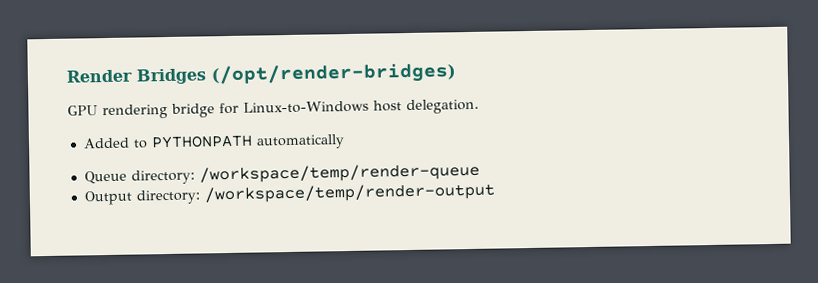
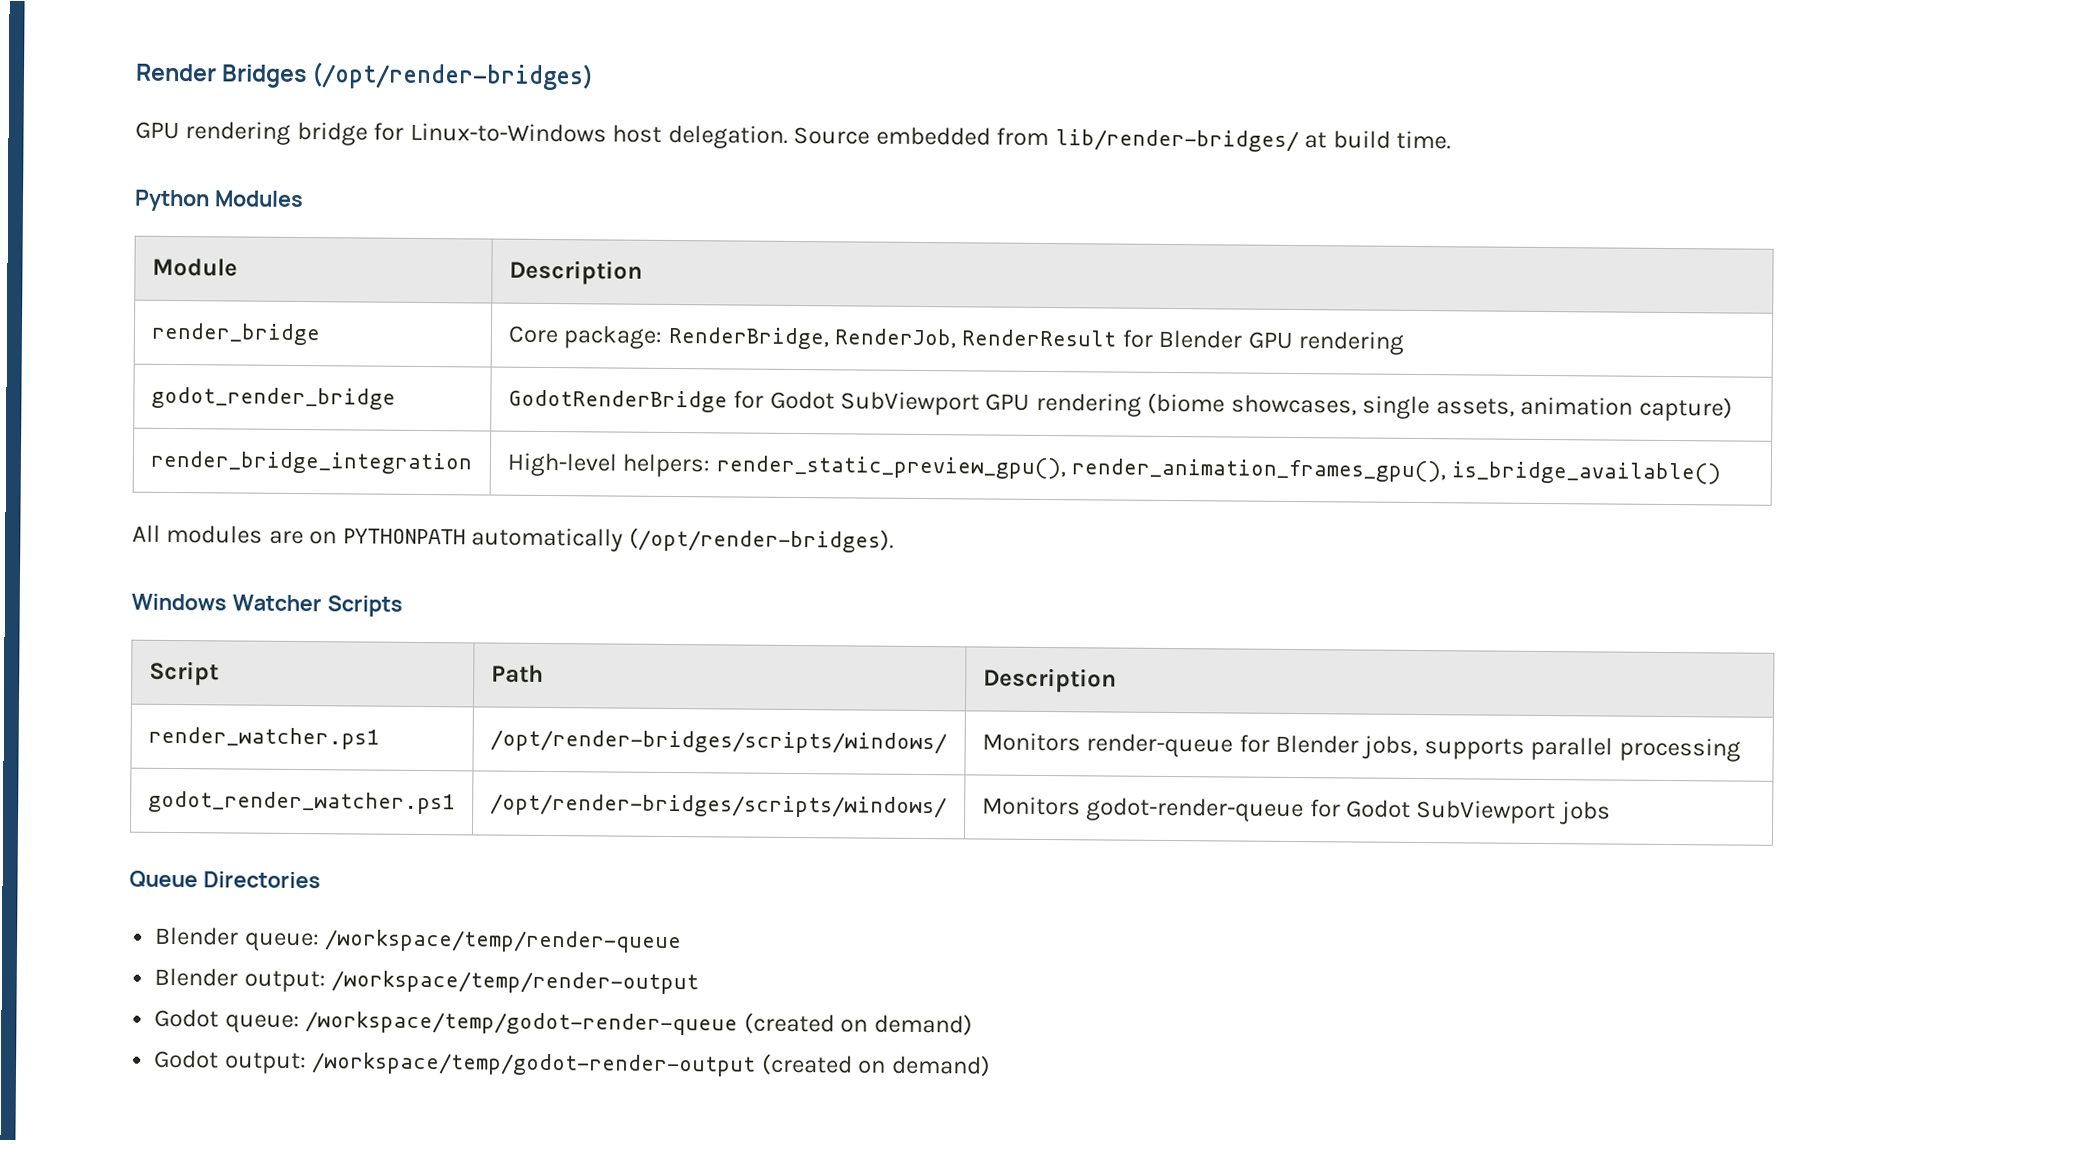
[82,134,345,150] [83,169,195,185] // Added to PYTHONPATH automatically // Queue directory: -> [793,126,1452,153] [134,189,304,212] [151,257,238,277] [508,259,643,285] [150,322,321,346] [507,325,1405,355] [150,386,396,410] [507,389,1733,422] [149,450,472,475] [506,452,1722,485] [132,524,894,553] [131,593,403,617] [148,660,219,686] [490,664,544,683] [982,667,1117,693] [147,726,379,750] [489,729,947,755] [981,732,1741,762] [147,790,455,815] [489,793,947,819] [981,796,1611,825] [129,870,321,889] [155,926,320,952] Source embedded from lib/render-bridges/ at build time. // Python Modules // Module | Description // render_bridge | Core package: RenderBridge, RenderJob, RenderResult for Blender GPU rendering // godot_render_bridge | GodotRenderBridge for Godot SubViewport GPU rendering (biome showcases, single assets, animation capture) // render_bridge_integration | High-level helpers: render_static_preview_gpu(), render_animation_frames_gpu(), is_bridge_available() // All modules are on PYTHONPATH automatically (/opt/render-bridges). // Windows Watcher Scripts // Script | Path | Description // render_watcher.ps1 | /opt/render-bridges/scripts/windows/ | Monitors render-queue for Blender jobs, supports parallel processing // godot_render_watcher.ps1 | /opt/render-bridges/scripts/windows/ | Monitors godot-render-queue for Godot SubViewport jobs // Queue Directories // Blender queue:
[83,189,200,206] Output directory: -> [154,967,326,993] Blender output:
(495, 193) none -> [154,1008,973,1036] [154,1049,991,1077] // Godot queue: /workspace/temp/godot-render-queue (created on demand) // Godot output: /workspace/temp/godot-render-output (created on demand)

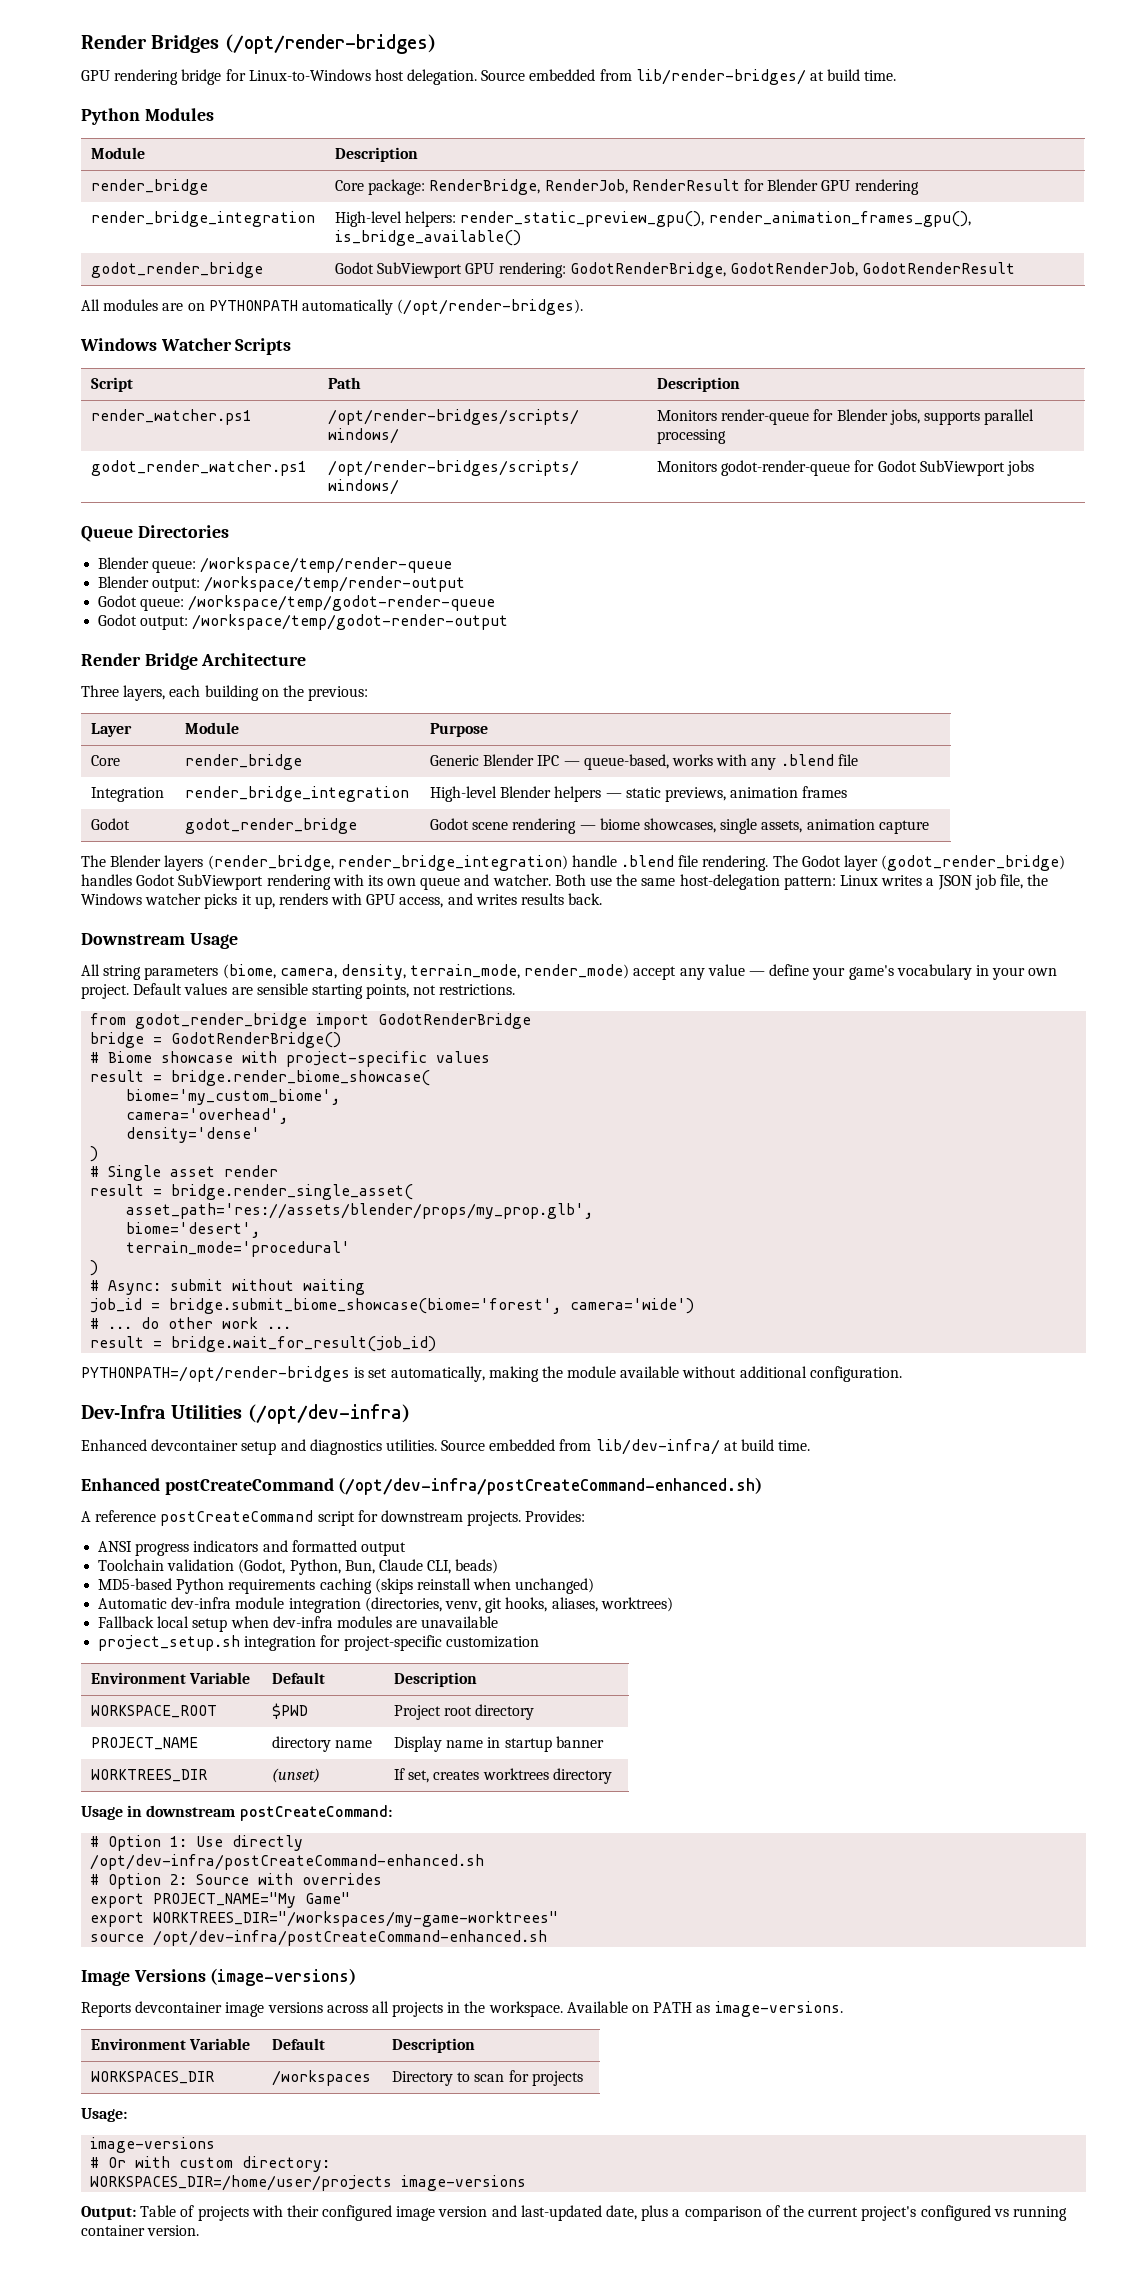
[150,386,396,410] [507,389,1733,422] // godot_render_bridge | GodotRenderBridge for Godot SubViewport GPU rendering (biome showcases, single assets, animation capture) -> (919, 187) none
(1722, 473) none -> [91,262,264,278] [335,262,1016,278] // godot_render_bridge | Godot SubViewport GPU rendering: GodotRenderBridge, GodotRenderJob, GodotRenderResult
[743,1012,973,1036] (created on demand) -> (496, 603) none
[761,1053,991,1077] (created on demand) -> [81,653,307,670] [81,685,369,701] [91,723,133,737] [185,722,240,734] [430,723,489,737] [91,755,121,766] [185,754,303,770] [430,754,858,770] [91,787,165,802] [185,786,410,802] [430,786,848,802] [91,818,131,830] [185,818,358,834] [430,818,929,834] [81,855,1066,871] [81,874,1049,890] [81,893,603,909] [81,933,238,949] [81,964,1058,980] [81,983,516,999] [90,1013,532,1029] [90,1032,342,1048] [90,1051,491,1067] [90,1070,431,1086] [126,1089,341,1105] [126,1108,289,1124] [126,1127,261,1143] [90,1146,99,1162] [90,1165,279,1181] [90,1184,414,1200] [126,1203,594,1219] [126,1222,261,1238] [126,1241,351,1257] [90,1260,99,1276] [90,1279,366,1295] [90,1298,695,1314] [90,1317,292,1329] [90,1336,437,1352] [81,1366,902,1382] [81,1404,410,1424] [81,1439,811,1455] [81,1477,763,1495] [81,1510,586,1526] [98,1540,406,1556] [98,1559,499,1575] [98,1578,595,1594] [98,1597,673,1613] [98,1616,499,1632] [98,1635,539,1651] [91,1672,251,1684] [272,1672,326,1684] [394,1672,478,1687] [91,1705,218,1718] [272,1703,309,1719] [394,1704,535,1720] [91,1737,199,1750] [272,1736,373,1752] [394,1736,604,1752] [91,1769,208,1782] [272,1768,321,1783] [394,1768,612,1784] [81,1805,392,1821] [90,1835,304,1851] [90,1854,485,1870] [90,1873,383,1889] [90,1892,351,1908] [90,1911,559,1927] [90,1930,548,1946] [81,1968,357,1986] [81,2001,843,2017] [91,2038,251,2050] [272,2038,326,2050] [392,2038,476,2053] [91,2071,215,2084] [272,2070,372,2086] [392,2070,583,2086] [81,2108,127,2122] [90,2137,216,2153] [90,2156,331,2172] [90,2175,527,2191] [81,2205,1067,2221] [81,2225,200,2236] // Render Bridge Architecture // Three layers, each building on the previous: // Layer | Module | Purpose // Core | render_bridge | Generic Blender IPC — queue-based, works with any .blend file // Integration | render_bridge_integration | High-level Blender helpers — static previews, animation frames // Godot | godot_render_bridge | Godot scene rendering — biome showcases, single assets, animation capture // The Blender layers (render_bridge, render_bridge_integration) handle .blend file rendering. The Godot layer (godot_render_bridge) handles Godot SubViewport rendering with its own queue and watcher. Both use the same host-delegation pattern: Linux writes a JSON job file, the Windows watcher picks it up, renders with GPU access, and writes results back. // Downstream Usage // All string parameters (biome, camera, density, terrain_mode, render_mode) accept any value — define your game's vocabulary in your own project. Default values are sensible starting points, not restrictions. // from godot_render_bridge import GodotRenderBridge // bridge = GodotRenderBridge() // # Biome showcase with project-specific values // result = bridge.render_biome_showcase( // biome='my_custom_biome', // camera='overhead', // density='dense' // ) // # Single asset render // result = bridge.render_single_asset( // asset_path='res://assets/blender/props/my_prop.glb', // biome='desert', // terrain_mode='procedural' // ) // # Async: submit without waiting // job_id = bridge.submit_biome_showcase(biome='forest', camera='wide') // # ... do other work ... // result = bridge.wait_for_result(job_id) // PYTHONPATH=/opt/render-bridges is set automatically, making the module available without additional configuration. // Dev-Infra Utilities (/opt/dev-infra) // Enhanced devcontainer setup and diagnostics utilities. Source embedded from lib/dev-infra/ at build time. // Enhanced postCreateCommand (/opt/dev-infra/postCreateCommand-enhanced.sh) // A reference postCreateCommand script for downstream projects. Provides: // ANSI progress indicators and formatted output // Toolchain validation (Godot, Python, Bun, Claude CLI, beads) // MD5-based Python requirements caching (skips reinstall when unchanged) // Automatic dev-infra module integration (directories, venv, git hooks, aliases, worktrees) // Fallback local setup when dev-infra modules are unavailable // project_setup.sh integration for project-specific customization // Environment Variable | Default | Description // WORKSPACE_ROOT | $PWD | Project root directory // PROJECT_NAME | directory name | Display name in startup banner // WORKTREES_DIR | (unset) | If set, creates worktrees directory // Usage in downstream postCreateCommand: // # Option 1: Use directly // /opt/dev-infra/postCreateCommand-enhanced.sh // # Option 2: Source with overrides // export PROJECT_NAME="My Game" // export WORKTREES_DIR="/workspaces/my-game-worktrees" // source /opt/dev-infra/postCreateCommand-enhanced.sh // Image Versions (image-versions) // Reports devcontainer image versions across all projects in the workspace. Available on PATH as image-versions. // Environment Variable | Default | Description // WORKSPACES_DIR | /workspaces | Directory to scan for projects // Usage: // image-versions // # Or with custom directory: // WORKSPACES_DIR=/home/user/projects image-versions // Output: Table of projects with their configured image version and last-updated date, plus a comparison of the current project's configured vs running container version.

